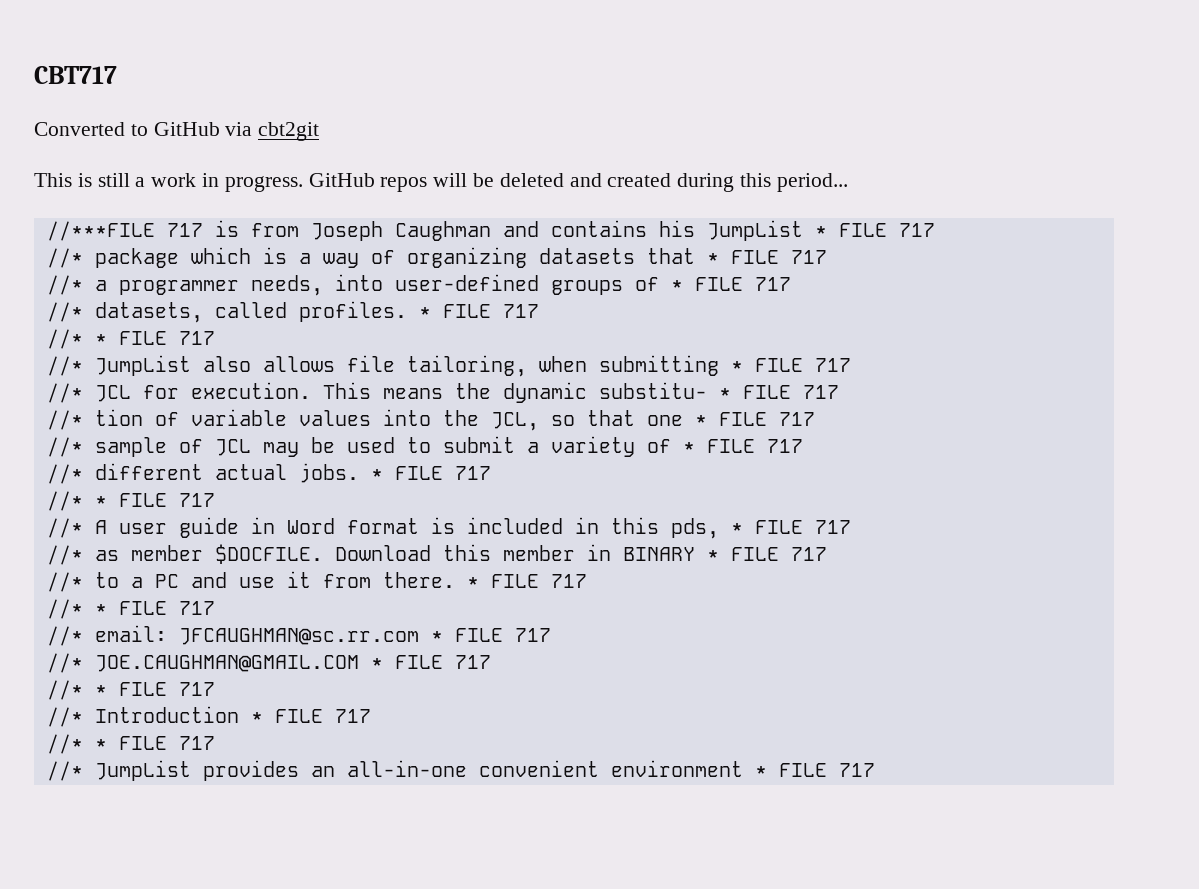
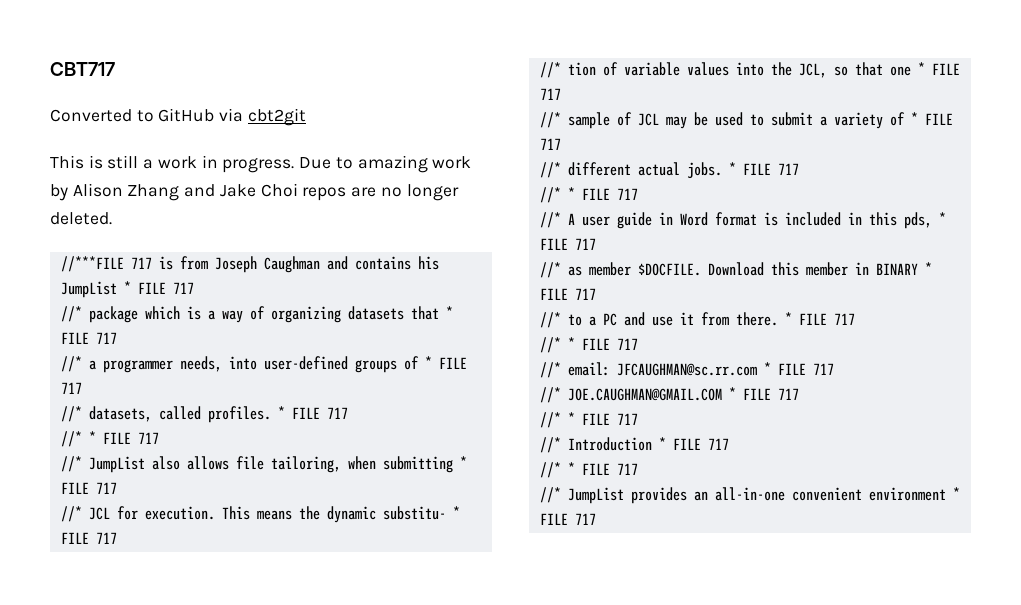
[308,173,848,192] GitHub repos will be deleted and created during this period... -> [299,155,472,173] [50,183,459,201] [50,212,112,225] Due to amazing work by Alison Zhang and Jake Choi repos are no longer deleted.

